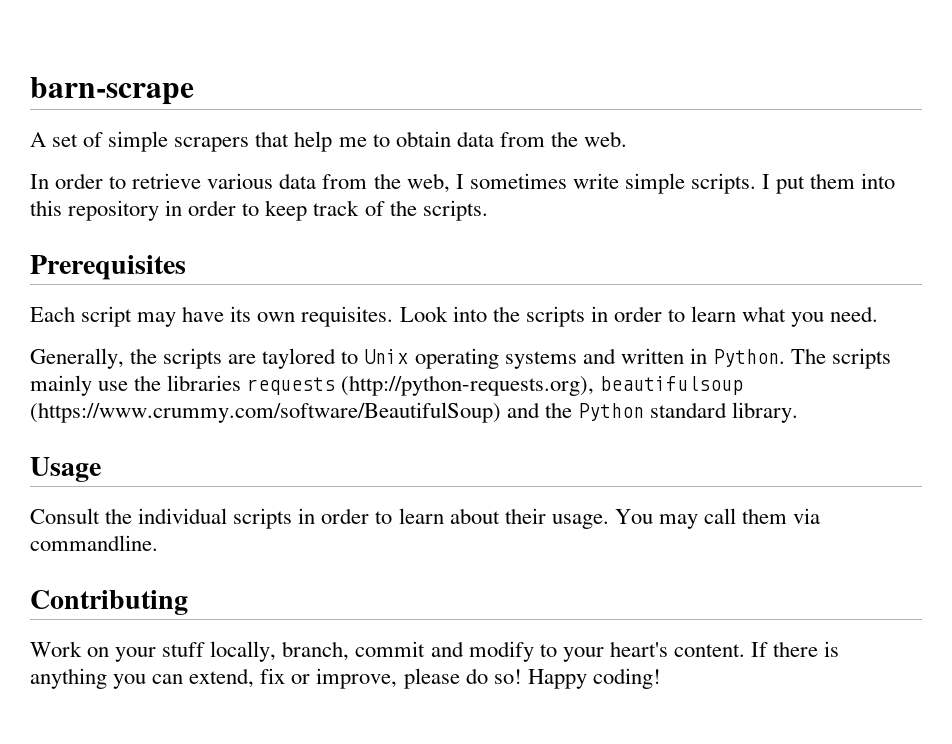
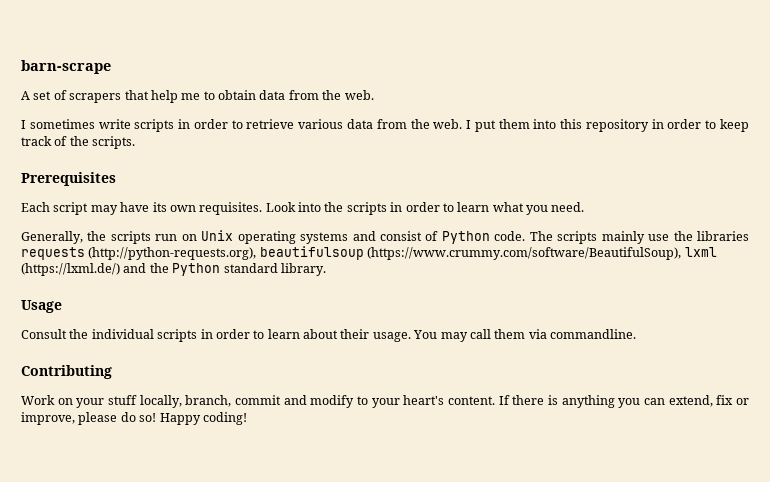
[108,131,169,152] simple -> (67, 95) none
[30,174,49,189] In -> [21,119,191,132] I sometimes write scripts in
[406,173,756,194] web, I sometimes write simple scripts. -> [433,119,463,129] web.
[228,348,359,369] are taylored to -> [155,234,197,241] run on
[620,348,785,367] written in Python. -> [380,231,526,244] consist of Python code.
[30,402,501,423] (https://www.crummy.com/software/BeautifulSoup) -> [367,247,717,260] [21,263,120,276] (https://www.crummy.com/software/BeautifulSoup), lxml (https://lxml.de/)

